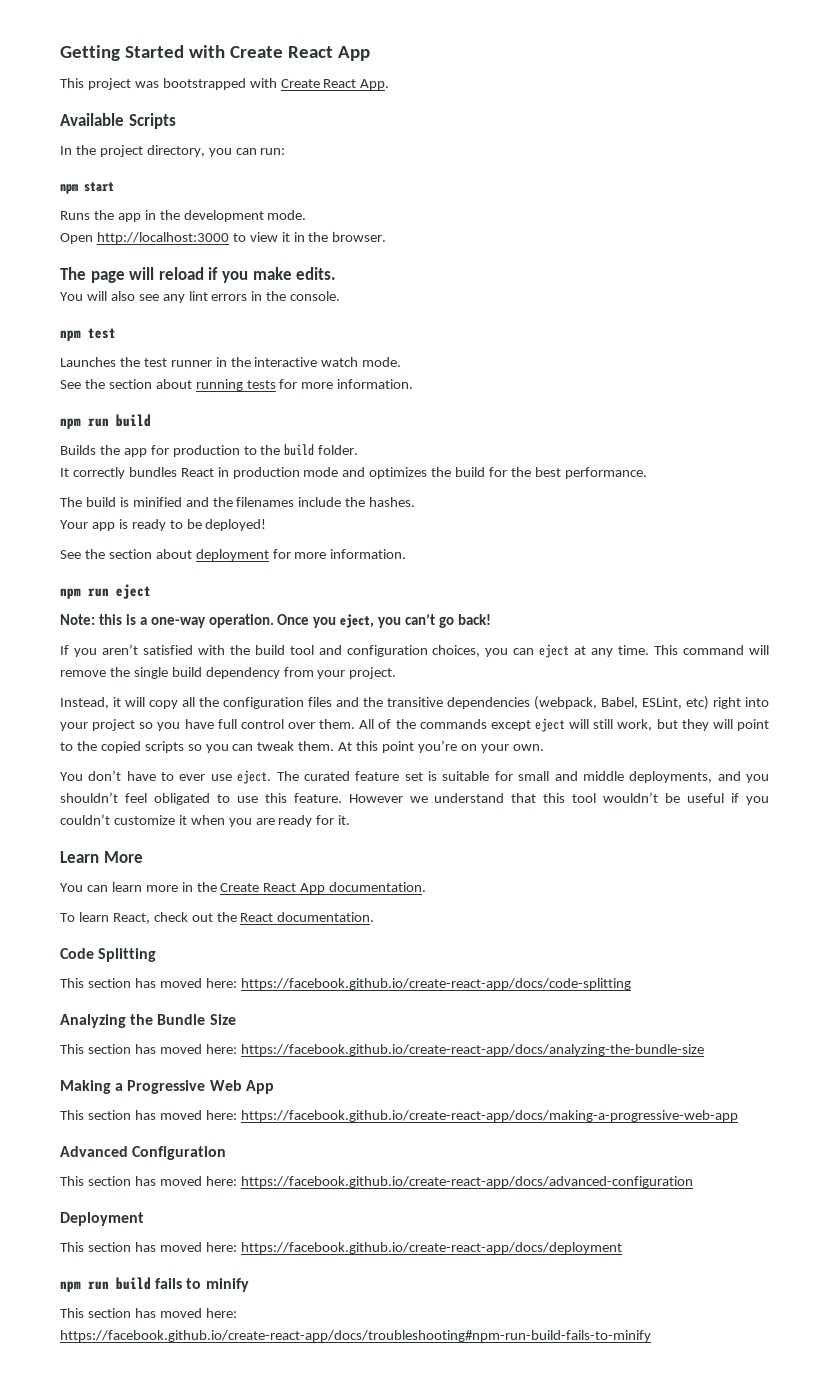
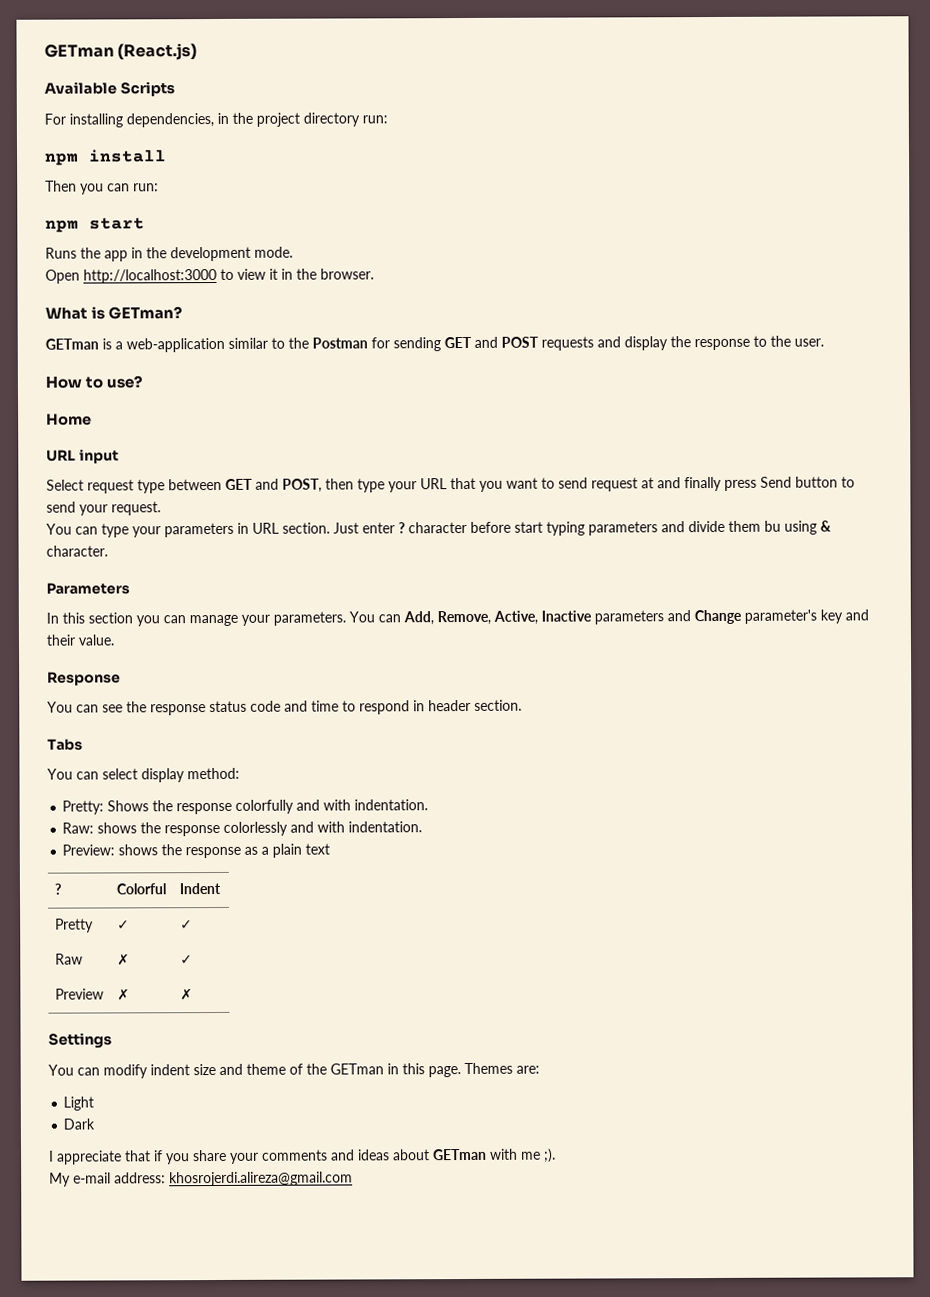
[60,45,370,61] [60,78,390,90] [60,113,176,129] [60,145,205,157] Getting Started with Create React App // This project was bootstrapped with Create React App. // Available Scripts // In the project directory, -> [44,43,198,61] [44,81,175,97] [44,112,388,128] [45,149,167,166] [45,180,77,192] GETman (React.js) // Available Scripts // For installing dependencies, in the project directory run: // npm install // Then
[60,267,337,283] [60,291,341,303] [60,328,116,341] [60,357,402,367] [60,379,414,391] [60,414,151,429] [60,444,359,457] [60,467,647,479] [60,497,416,507] [60,519,267,531] [60,549,407,561] [60,584,151,599] [60,614,491,628] [60,644,769,658] [60,667,397,679] [60,696,769,710] [60,718,769,732] [60,740,544,753] [60,770,769,784] [60,792,770,805] [60,814,351,827] [60,851,143,863] [60,882,427,894] [60,912,375,924] [60,948,157,962] [60,978,631,990] [60,1014,236,1028] [60,1044,704,1056] [60,1080,274,1094] [60,1110,738,1122] [60,1146,227,1160] [60,1176,693,1188] [60,1212,144,1226] [60,1242,622,1254] [60,1277,249,1292] [60,1308,237,1318] [60,1330,651,1342] The page will reload if you make edits. // You will also see any lint errors in the console. // npm test // Launches the test runner in the interactive watch mode. // See the section about running tests for more information. // npm run build // Builds the app for production to the build folder. // It correctly bundles React in production mode and optimizes the build for the best performance. // The build is minified and the filenames include the hashes. // Your app is ready to be deployed! // See the section about deployment for more information. // npm run eject // Note: this is a one-way operation. Once you eject, you can’t go back! // If you aren’t satisfied with the build tool and configuration choices, you can eject at any time. This command will remove the single build dependency from your project. // Instead, it will copy all the configuration files and the transitive dependencies (webpack, Babel, ESLint, etc) right into your project so you have full control over them. All of the commands except eject will still work, but they will point to the copied scripts so you can tweak them. At this point you’re on your own. // You don’t have to ever use eject. The curated feature set is suitable for small and middle deployments, and you shouldn’t feel obligated to use this feature. However we understand that this tool wouldn’t be useful if you couldn’t customize it when you are ready for it. // Learn More // You can learn more in the Create React App documentation. // To learn React, check out the React documentation. // Code Splitting // This section has moved here: https://facebook.github.io/create-react-app/docs/code-splitting // Analyzing the Bundle Size // This section has moved here: https://facebook.github.io/create-react-app/docs/analyzing-the-bundle-size // Making a Progressive Web App // This section has moved here: https://facebook.github.io/create-react-app/docs/making-a-progressive-web-app // Advanced Configuration // This section has moved here: https://facebook.github.io/create-react-app/docs/advanced-configuration // Deployment // This section has moved here: https://facebook.github.io/create-react-app/docs/deployment // npm run build fails to minify // This section has moved here: https://facebook.github.io/create-react-app/docs/troubleshooting#npm-run-build-fails-to-minify -> [45,306,183,320] [45,335,824,353] [45,375,143,389] [46,413,92,426] [46,449,119,464] [46,476,855,494] [46,501,161,516] [46,520,832,538] [46,545,108,557] [46,582,130,595] [46,609,869,627] [46,634,114,646] [47,671,121,686] [47,699,522,716] [47,738,83,751] [47,767,240,783] [62,799,429,815] [62,821,423,837] [62,843,331,859] [53,883,61,895] [115,883,166,895] [178,882,221,895] [54,918,94,933] [116,920,130,930] [179,920,193,930] [54,953,83,965] [116,953,130,966] [179,955,193,965] [54,988,104,1000] [116,988,130,1001] [179,988,193,1001] [48,1032,112,1049] [48,1062,540,1079] [63,1096,95,1111] [63,1118,96,1130] [49,1148,556,1165] [49,1171,353,1187] What is GETman? // GETman is a web-application similar to the Postman for sending GET and POST requests and display the response to the user. // How to use? // Home // URL input // Select request type between GET and POST, then type your URL that you want to send request at and finally press Send button to send your request. // You can type your parameters in URL section. Just enter ? character before start typing parameters and divide them bu using & character. // Parameters // In this section you can manage your parameters. You can Add, Remove, Active, Inactive parameters and Change parameter's key and their value. // Response // You can see the response status code and time to respond in header section. // Tabs // You can select display method: // Pretty: Shows the response colorfully and with indentation. // Raw: shows the response colorlessly and with indentation. // Preview: shows the response as a plain text // ? | Colorful | Indent // Pretty | ✓ | ✓ // Raw | ✗ | ✓ // Preview | ✗ | ✗ // Settings // You can modify indent size and theme of the GETman in this page. Themes are: // Light // Dark // I appreciate that if you share your comments and ideas about GETman with me ;). // My e-mail address: khosrojerdi.alireza@gmail.com

